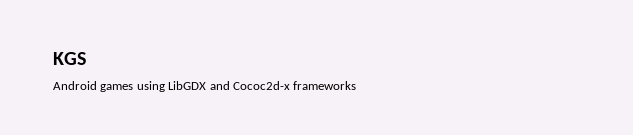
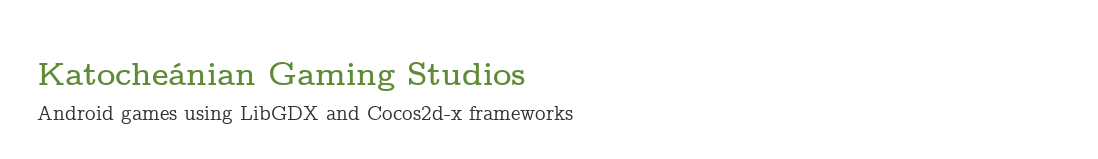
[53,52,86,65] KGS -> [37,62,526,91] Katocheánian Gaming Studios
[232,81,290,90] Cococ2d-x -> [367,106,462,120] Cocos2d-x

